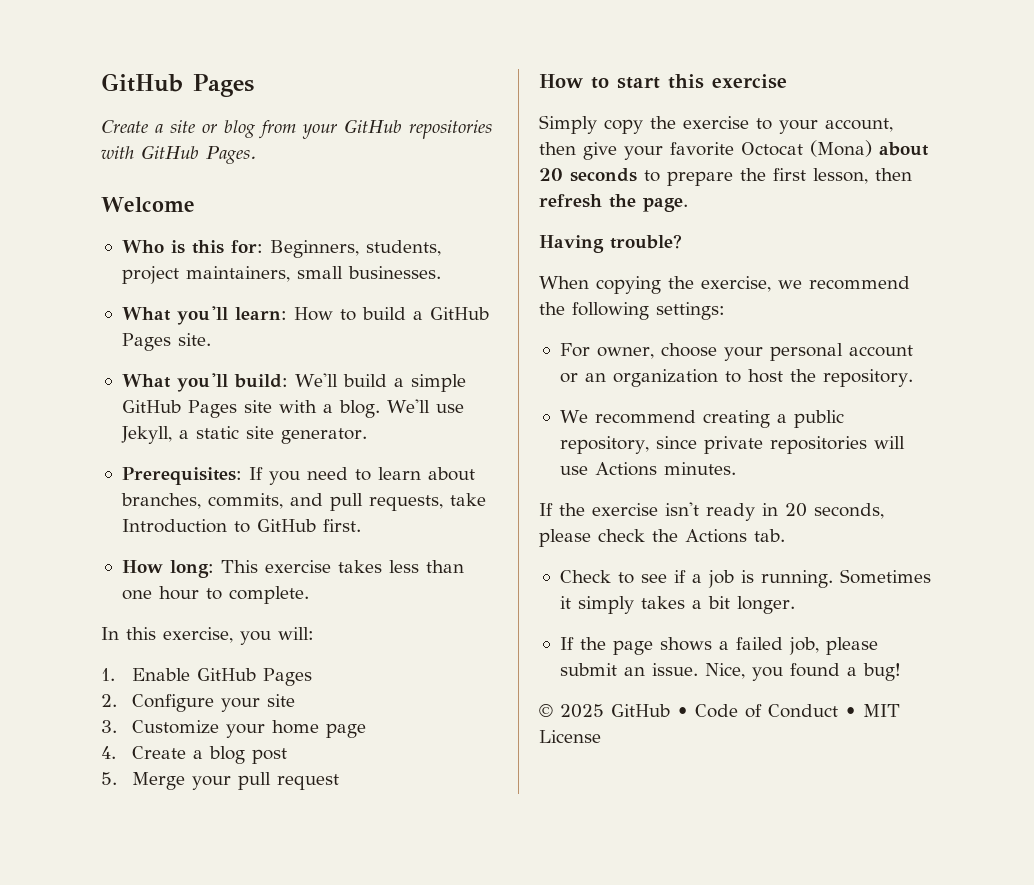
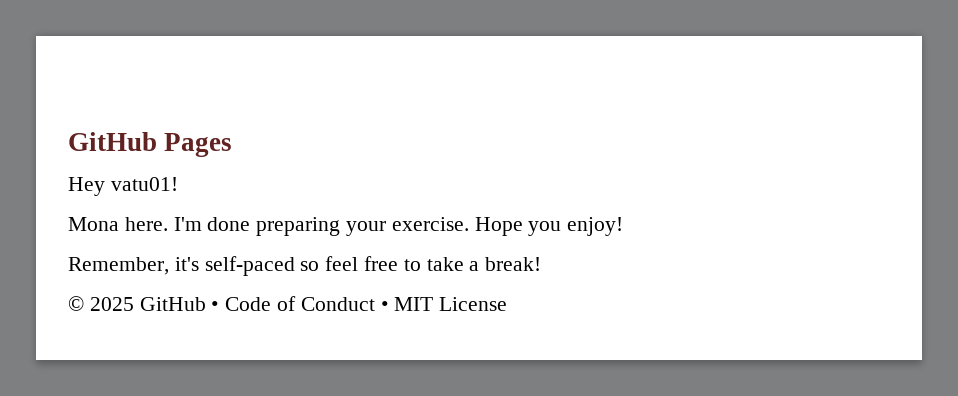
[101,73,254,97] [101,119,492,139] [101,145,257,164] [101,197,195,212] [121,240,441,258] [121,266,441,284] [121,306,489,325] [121,333,211,351] [121,373,466,392] [121,399,464,418] [120,426,367,444] [121,467,475,485] [120,493,486,511] [121,519,361,533] [121,560,464,578] [121,586,309,604] [101,627,314,645] [101,668,313,686] [101,694,296,712] [101,720,367,738] [101,746,288,764] [101,772,340,790] [539,74,787,89] [539,115,893,134] [539,140,929,160] [539,168,912,186] [539,194,688,212] [539,234,682,253] [539,276,910,294] [539,302,725,320] [559,343,913,361] [559,369,913,387] [559,410,844,428] [559,436,905,454] [559,462,736,476] [539,502,884,521] [539,529,785,547] [559,569,931,588] [559,596,795,614] [559,637,878,655] [559,663,901,681] GitHub Pages // Create a site or blog from your GitHub repositories with GitHub Pages. // Welcome // Who is this for: Beginners, students, project maintainers, small businesses. // What you'll learn: How to build a GitHub Pages site. // What you'll build: We'll build a simple GitHub Pages site with a blog. We'll use Jekyll, a static site generator. // Prerequisites: If you need to learn about branches, commits, and pull requests, take Introduction to GitHub first. // How long: This exercise takes less than one hour to complete. // In this exercise, you will: // 1. Enable GitHub Pages // 2. Configure your site // 3. Customize your home page // 4. Create a blog post // 5. Merge your pull request // How to start this exercise // Simply copy the exercise to your account, then give your favorite Octocat (Mona) about 20 seconds to prepare the first lesson, then refresh the page. // Having trouble? // When copying the exercise, we recommend the following settings: // For owner, choose your personal account or an organization to host the repository. // We recommend creating a public repository, since private repositories will use Actions minutes. // If the exercise isn't ready in 20 seconds, please check the Actions tab. // Check to see if a job is running. Sometimes it simply takes a bit longer. // If the page shows a failed job, please submit an issue. Nice, you found a bug! -> [68,132,233,157] [68,177,178,196] [68,217,624,236] [68,256,542,276] GitHub Pages // Hey vatu01! // Mona here. I'm done preparing your exercise. Hope you enjoy! // Remember, it's self-paced so feel free to take a break!

